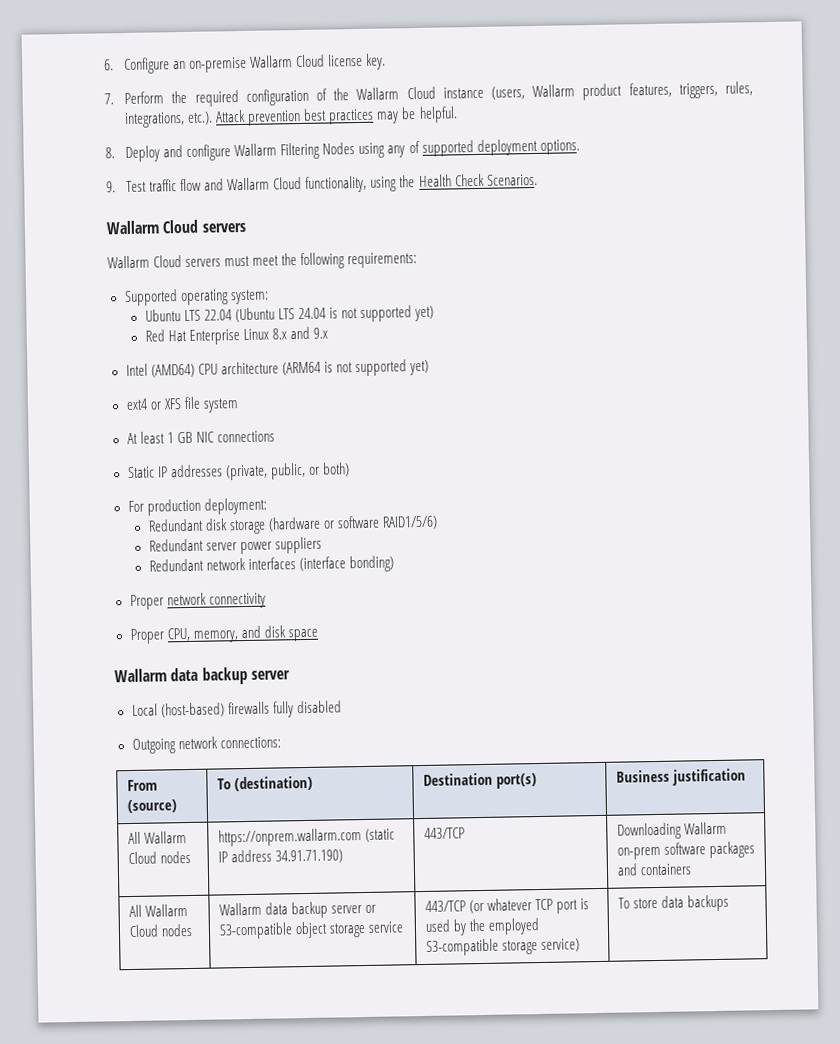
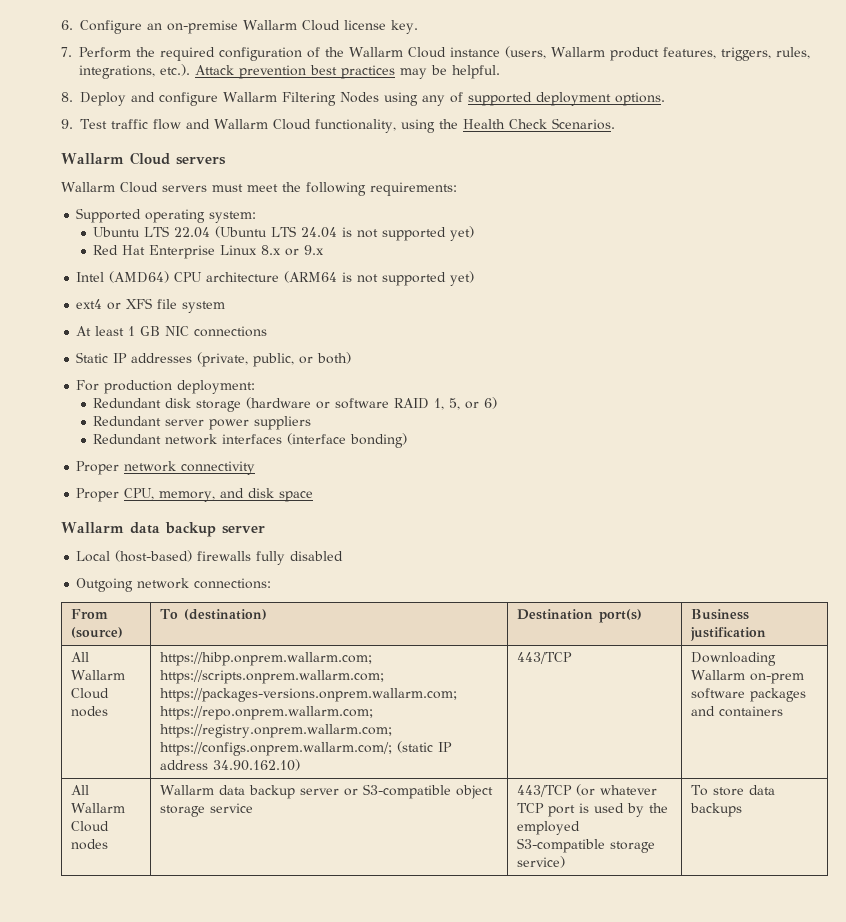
[289,326,310,340] and -> [285,248,300,256] or
[381,515,438,530] RAID1/5/6) -> [394,397,498,410] RAID 1, 5, or 6)
[217,828,362,847] https://onprem.wallarm.com -> [160,652,373,666] [160,670,385,684] [160,688,458,702] [160,706,374,720] [160,724,393,738] [160,742,393,756] https://hibp.onprem.wallarm.com; https://scripts.onprem.wallarm.com; https://packages-versions.onprem.wallarm.com; https://repo.onprem.wallarm.com; https://registry.onprem.wallarm.com; https://configs.onprem.wallarm.com/;
[274,849,343,864] 34.91.71.190) -> [213,759,301,771] 34.90.162.10)

